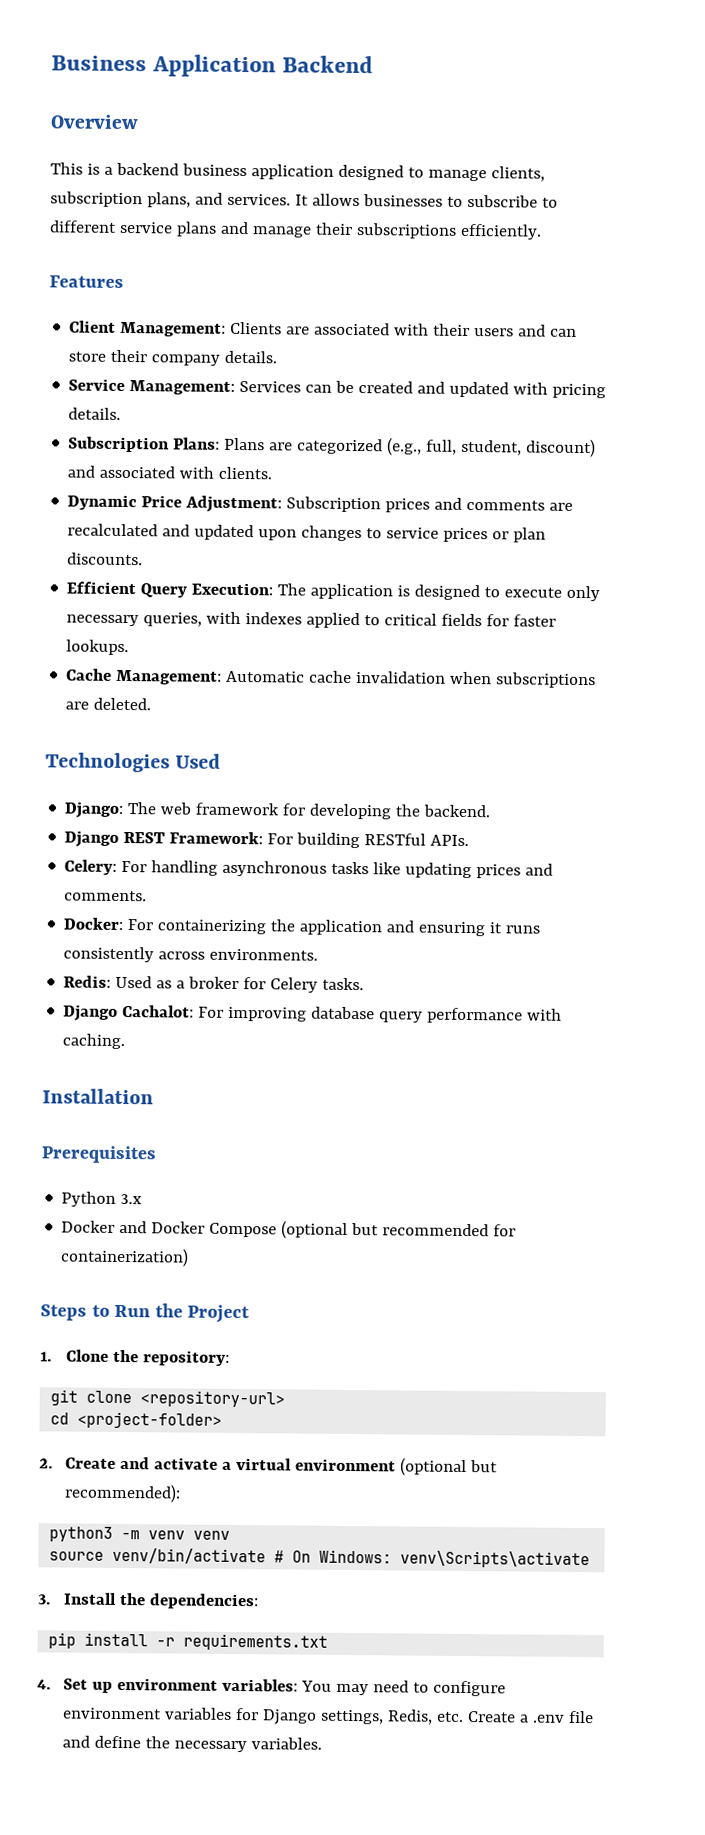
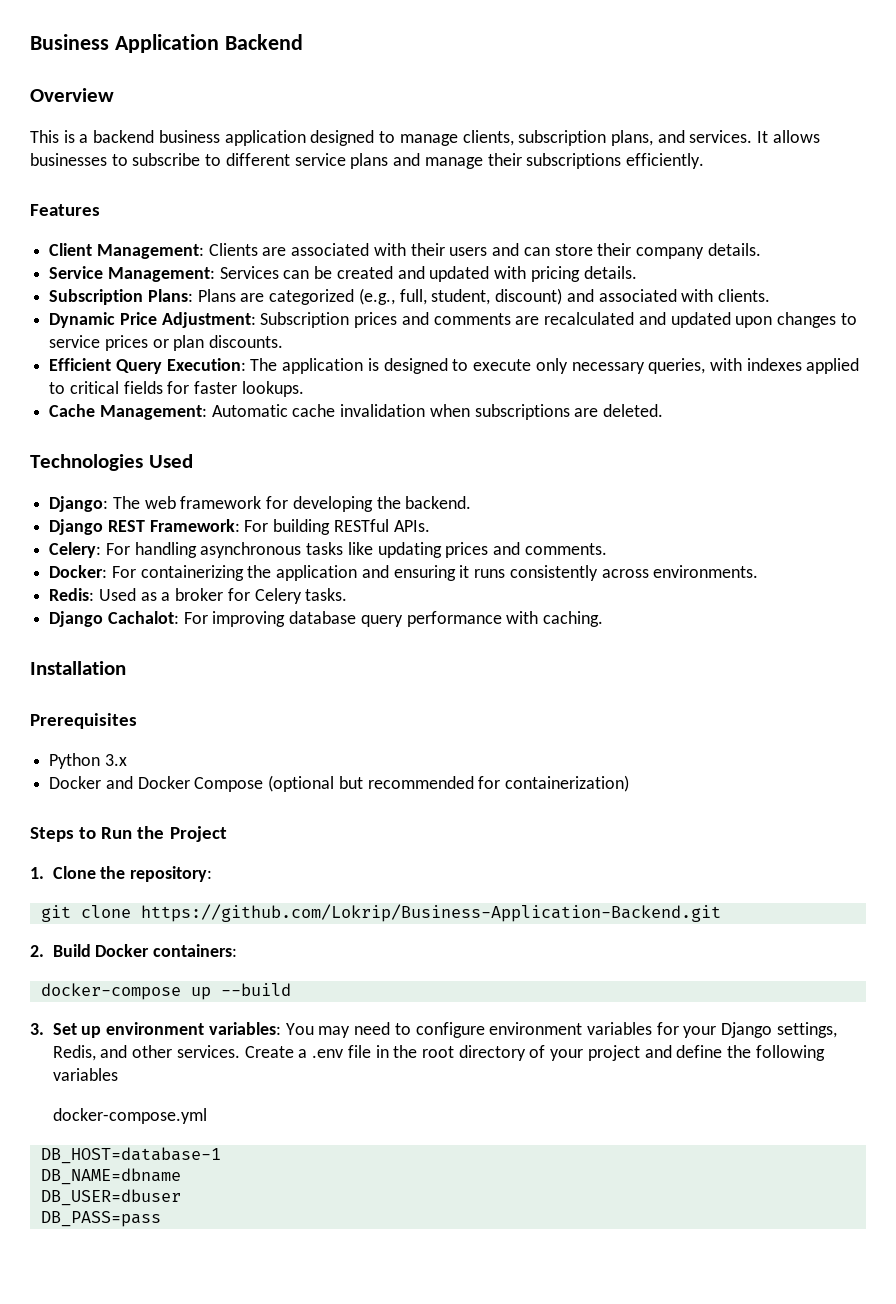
[140,1390,286,1408] [50,1411,223,1429] [39,1456,498,1477] [63,1483,181,1503] [49,1526,231,1542] [49,1547,591,1569] [37,1592,259,1610] [48,1632,329,1651] [37,1679,51,1690] <repository-url> // cd <project-folder> // 2. Create and activate a virtual environment (optional but recommended): // python3 -m venv venv // source venv/bin/activate # On Windows: venv\Scripts\activate // 3. Install the dependencies: // pip install -r requirements.txt // 4. -> [140,904,721,922] [30,944,238,957] [40,983,291,1000] [30,1023,44,1035] https://github.com/Lokrip/Business-Application-Backend.git // 2. Build Docker containers: // docker-compose up --build // 3.
(259, 1714) none -> [683,1026,717,1038] your
[435,1711,464,1722] etc. -> [100,1045,240,1058] and other services.
[61,1735,322,1753] and define the necessary variables. -> [375,1045,825,1061] [52,1068,118,1081] [52,1108,207,1124] [40,1147,221,1164] [40,1168,181,1185] [40,1189,181,1206] [40,1211,161,1227] in the root directory of your project and define the following variables // docker-compose.yml // DB_HOST=database-1 // DB_NAME=dbname // DB_USER=dbuser // DB_PASS=pass

